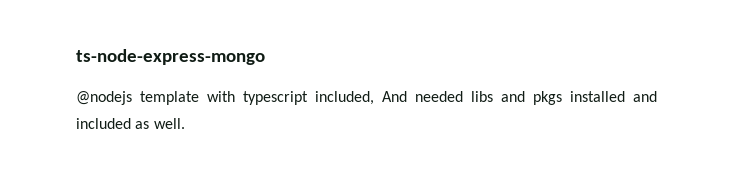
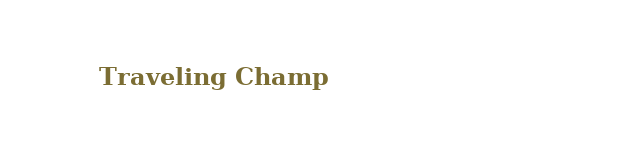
[76,49,265,65] [76,91,657,105] [76,118,185,129] ts-node-express-mongo // @nodejs template with typescript included, And needed libs and pkgs installed and included as well. -> [99,67,329,90] Traveling Champ

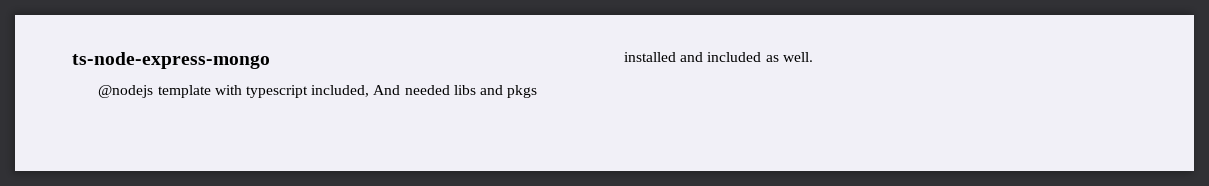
[99,67,329,90] Traveling Champ -> [72,52,270,69] [98,85,538,98] [624,52,813,62] ts-node-express-mongo // @nodejs template with typescript included, And needed libs and pkgs installed and included as well.

